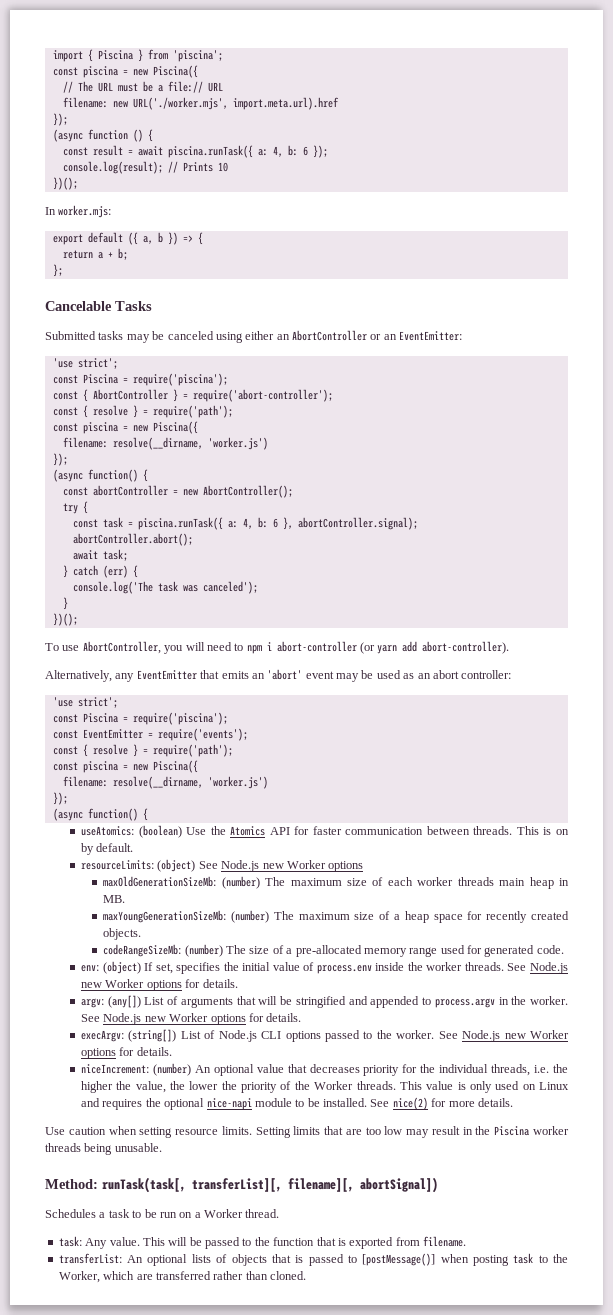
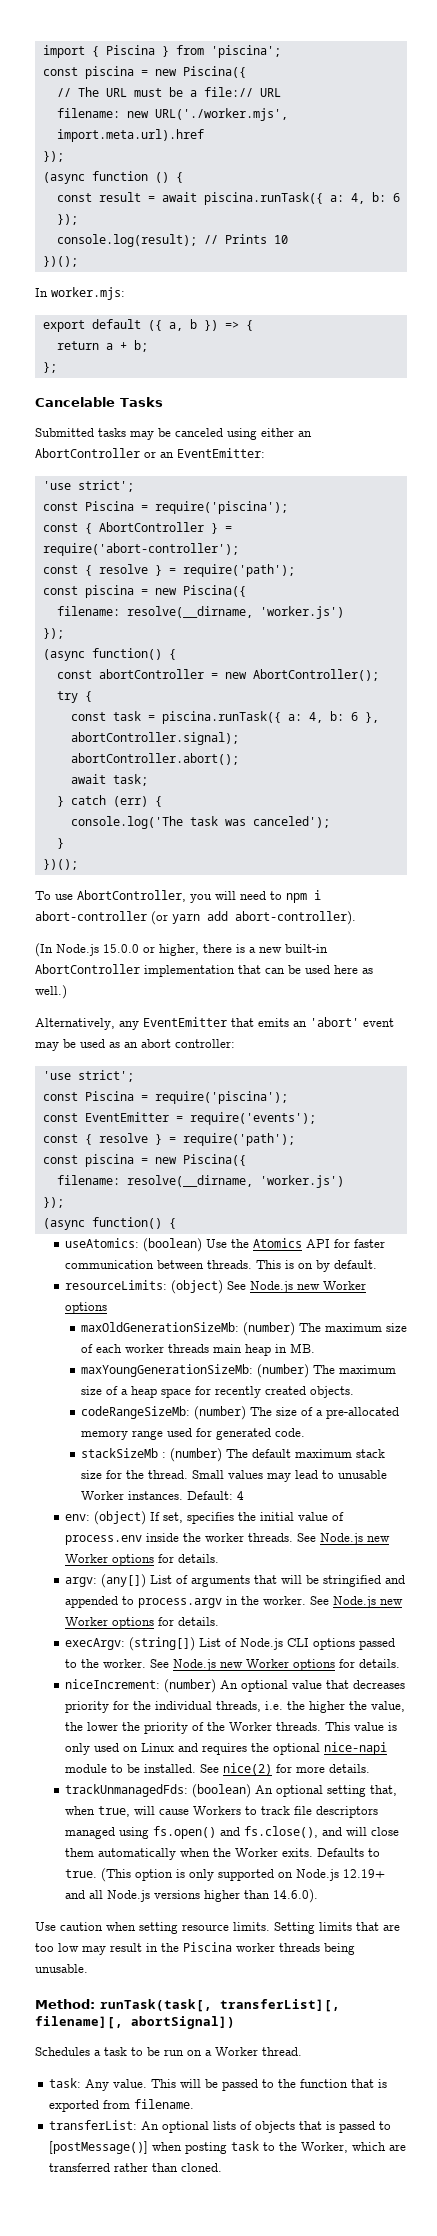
(510, 647) none -> [35,943,328,957] [35,964,373,977] [35,985,67,999] // (In Node.js 15.0.0 or higher, there is a new built-in AbortController implementation that can be used here as well.)
(564, 949) none -> [80,1448,385,1462] [80,1470,387,1482] [80,1491,244,1500] // stackSizeMb : (number) The default maximum stack size for the thread. Small values may lead to unusable Worker instances. Default: 4
(513, 1102) none -> [64,1784,397,1798] [64,1806,378,1818] [64,1826,399,1839] [64,1848,380,1860] [64,1868,385,1882] [64,1889,318,1903] // trackUnmanagedFds: (boolean) An optional setting that, when true, will cause Workers to track file descriptors managed using fs.open() and fs.close(), and will close them automatically when the Worker exits. Defaults to true. (This option is only supported on Node.js 12.19+ and all Node.js versions higher than 14.6.0).

